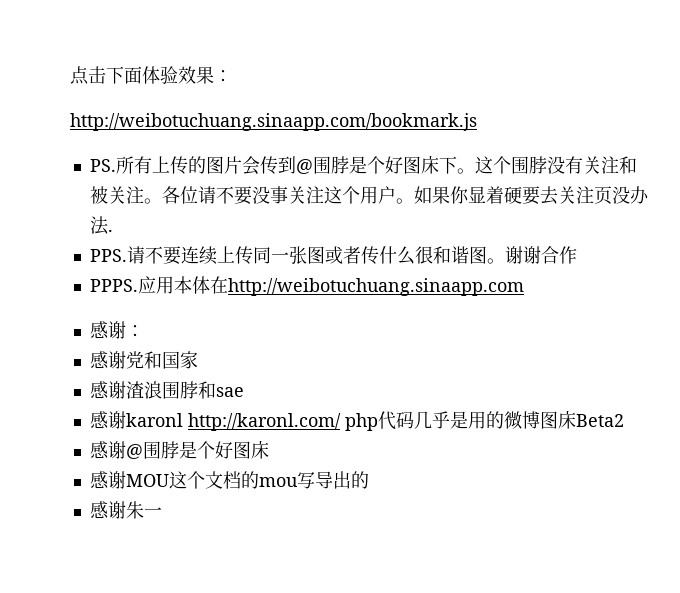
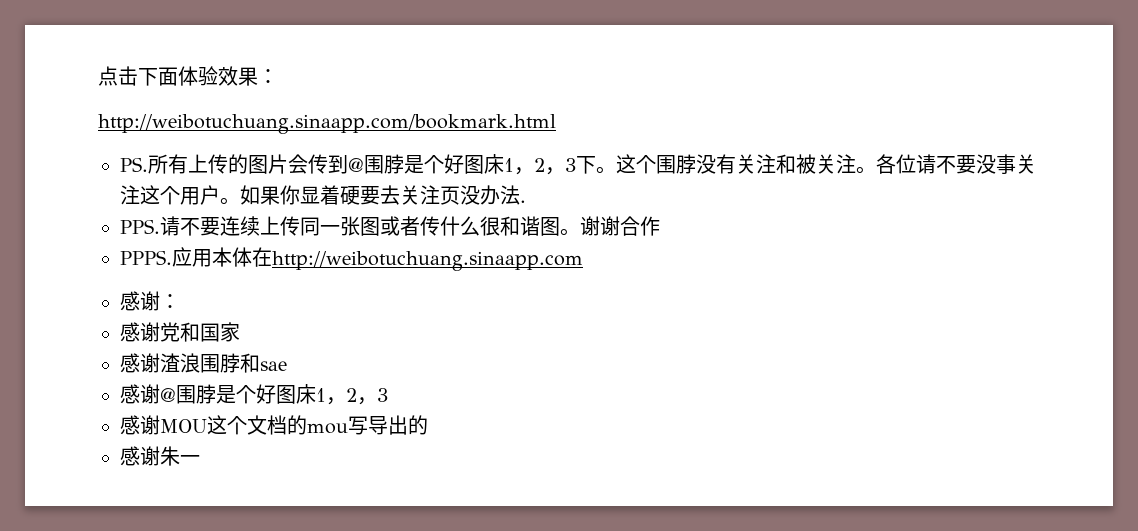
[70,113,477,131] http://weibotuchuang.sinaapp.com/bookmark.js -> [98,114,556,134] http://weibotuchuang.sinaapp.com/bookmark.html
(439, 164) none -> [504,158,576,175] 1，2，3
[89,410,624,431] // 感谢karonl http://karonl.com/ php代码几乎是用的微博图床Beta2 -> (287, 366) none
(269, 449) none -> [316,388,388,405] 1，2，3

